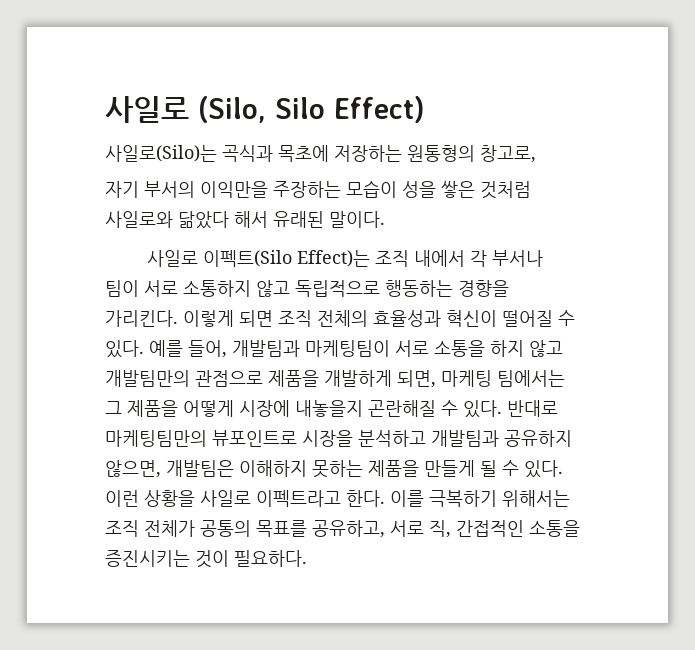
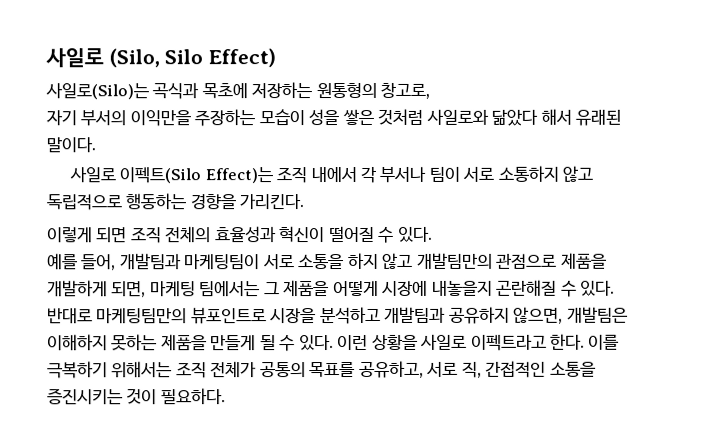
(178, 318) none -> (305, 202) //
(144, 349) none -> (433, 234) //

